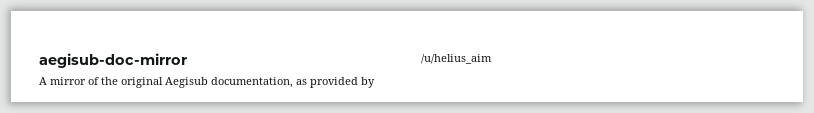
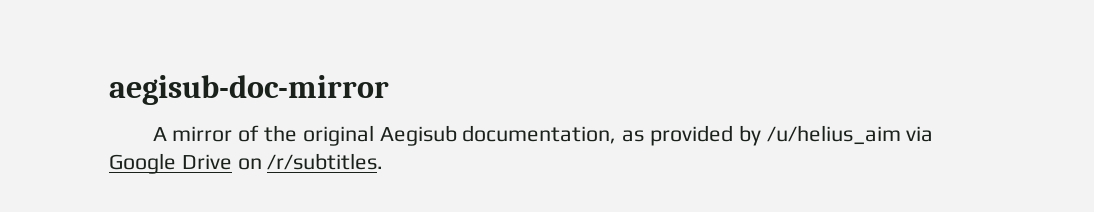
(492, 59) none -> [906,126,934,142] [109,153,384,174] via Google Drive on /r/subtitles.

